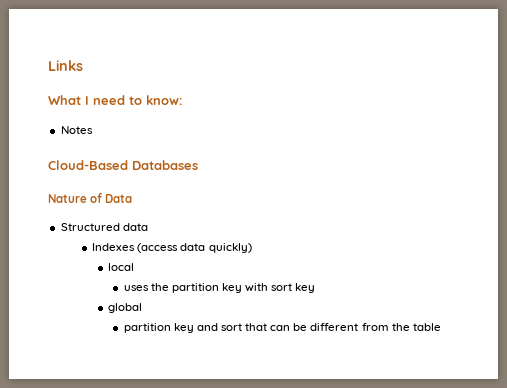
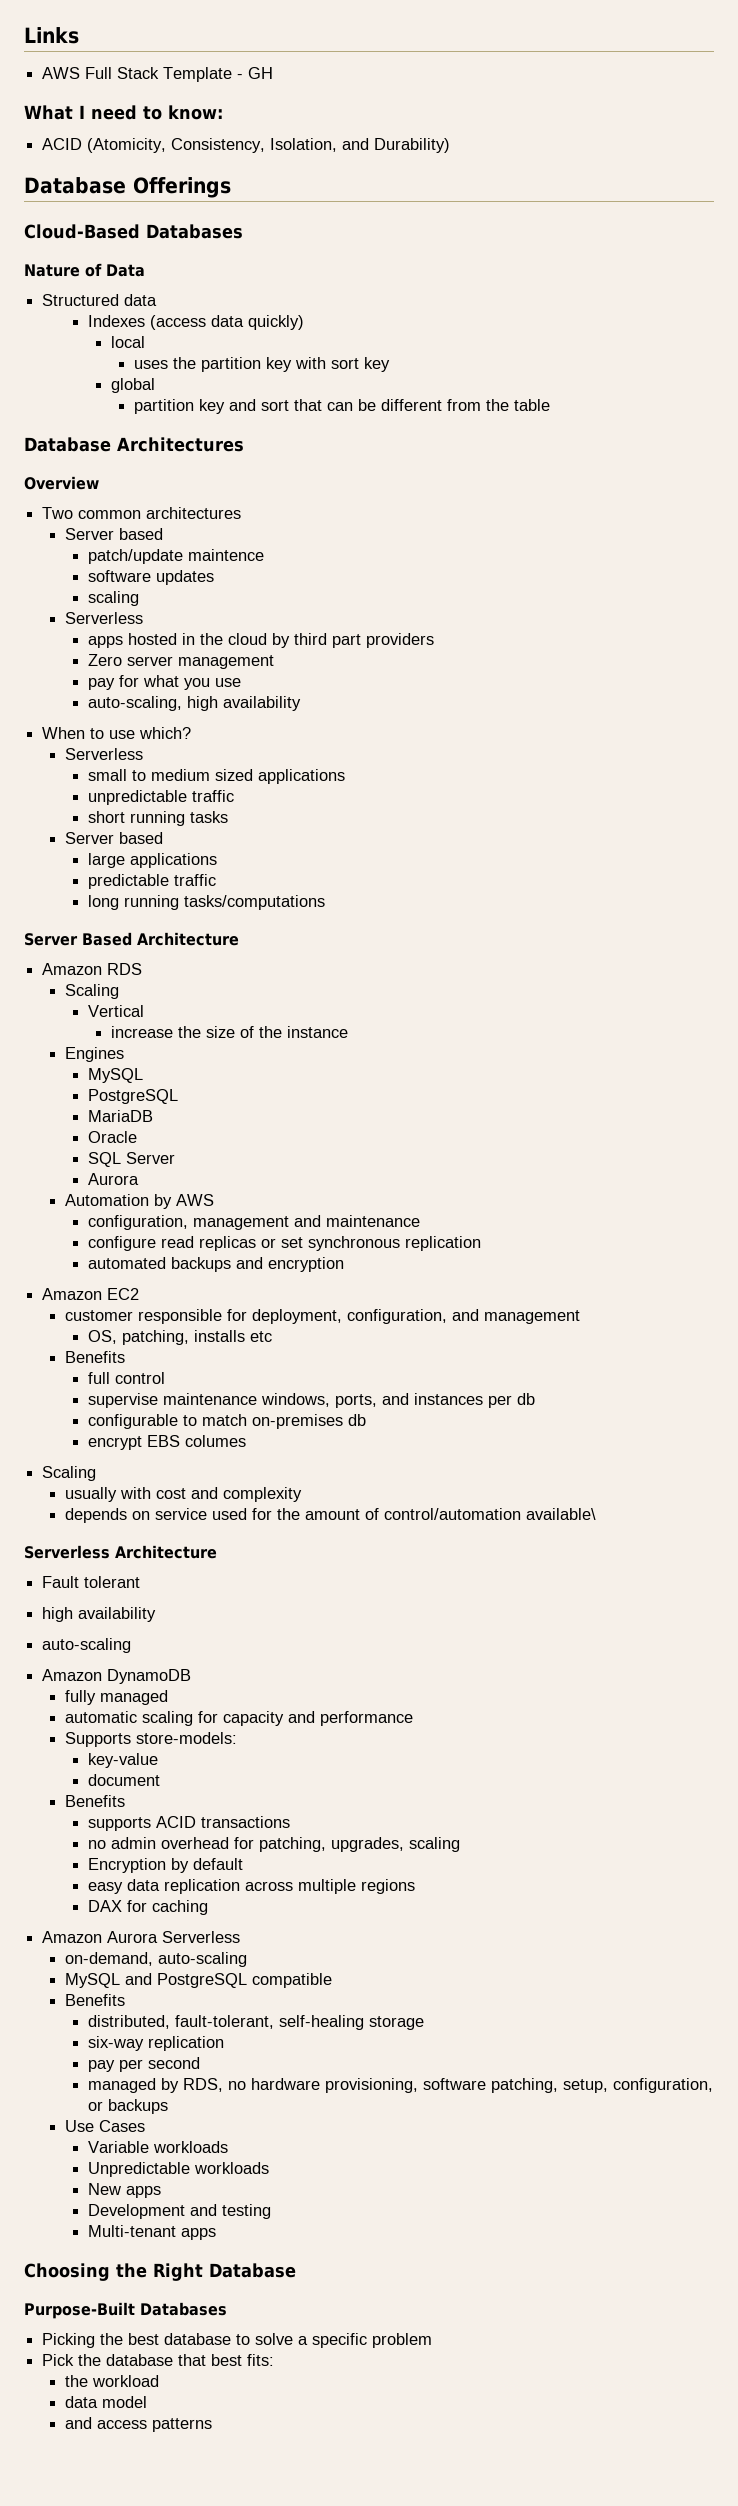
(83, 65) none -> [42,67,274,82] // AWS Full Stack Template - GH
[60,126,93,134] Notes -> [42,138,451,153] [24,177,231,198] ACID (Atomicity, Consistency, Isolation, and Durability) // Database Offerings
(441, 327) none -> [24,437,244,452] [24,476,99,490] [42,507,242,519] [65,528,164,540] [88,549,265,564] [88,570,215,585] [88,591,140,606] [65,612,144,624] [88,633,435,648] [88,654,275,669] [88,675,242,690] [88,696,302,711] [42,727,192,739] [65,748,144,760] [88,769,346,784] [88,790,235,805] [88,811,229,826] [65,832,164,844] [88,853,218,868] [88,874,217,889] [88,895,326,910] [24,932,239,946] [42,963,143,975] [65,984,120,999] [88,1005,145,1017] [110,1026,348,1038] [65,1047,125,1062] [88,1068,144,1083] [88,1089,179,1104] [88,1110,154,1122] [88,1131,138,1143] [88,1152,176,1167] [88,1173,140,1185] [65,1194,215,1209] [88,1215,421,1230] [88,1236,482,1251] [88,1257,345,1272] [42,1288,140,1300] [65,1309,581,1324] [88,1330,273,1345] [65,1351,126,1363] [88,1372,166,1384] [88,1393,536,1408] [88,1414,367,1429] [88,1435,247,1450] [42,1466,97,1481] [65,1487,303,1502] [65,1508,597,1523] [24,1545,217,1559] [42,1576,141,1588] [42,1607,157,1622] [42,1638,132,1653] [42,1669,192,1684] [65,1690,169,1705] [65,1711,414,1726] [65,1732,238,1747] [88,1753,159,1768] [88,1774,161,1786] [65,1795,126,1807] [88,1816,291,1831] [88,1837,461,1852] [88,1858,244,1873] [88,1879,416,1894] [88,1900,209,1915] [42,1931,241,1943] [65,1952,248,1967] [65,1973,333,1988] [65,1994,126,2006] [88,2015,425,2030] [88,2036,225,2051] [88,2057,201,2072] [88,2078,714,2093] [88,2099,169,2114] [65,2120,146,2132] [88,2141,229,2153] [88,2162,270,2177] [88,2183,162,2198] [88,2204,272,2219] [88,2225,217,2240] [24,2263,296,2281] [24,2302,227,2319] [42,2333,433,2348] [42,2354,275,2366] [65,2375,160,2387] [65,2396,148,2408] [65,2417,213,2432] // Database Architectures // Overview // Two common architectures // Server based // patch/update maintence // software updates // scaling // Serverless // apps hosted in the cloud by third part providers // Zero server management // pay for what you use // auto-scaling, high availability // When to use which? // Serverless // small to medium sized applications // unpredictable traffic // short running tasks // Server based // large applications // predictable traffic // long running tasks/computations // Server Based Architecture // Amazon RDS // Scaling // Vertical // increase the size of the instance // Engines // MySQL // PostgreSQL // MariaDB // Oracle // SQL Server // Aurora // Automation by AWS // configuration, management and maintenance // configure read replicas or set synchronous replication // automated backups and encryption // Amazon EC2 // customer responsible for deployment, configuration, and management // OS, patching, installs etc // Benefits // full control // supervise maintenance windows, ports, and instances per db // configurable to match on-premises db // encrypt EBS columes // Scaling // usually with cost and complexity // depends on service used for the amount of control/automation available\ // Serverless Architecture // Fault tolerant // high availability // auto-scaling // Amazon DynamoDB // fully managed // automatic scaling for capacity and performance // Supports store-models: // key-value // document // Benefits // supports ACID transactions // no admin overhead for patching, upgrades, scaling // Encryption by default // easy data replication across multiple regions // DAX for caching // Amazon Aurora Serverless // on-demand, auto-scaling // MySQL and PostgreSQL compatible // Benefits // distributed, fault-tolerant, self-healing storage // six-way replication // pay per second // managed by RDS, no hardware provisioning, software patching, setup, configuration, or backups // Use Cases // Variable workloads // Unpredictable workloads // New apps // Development and testing // Multi-tenant apps // Choosing the Right Database // Purpose-Built Databases // Picking the best database to solve a specific problem // Pick the database that best fits: // the workload // data model // and access patterns

